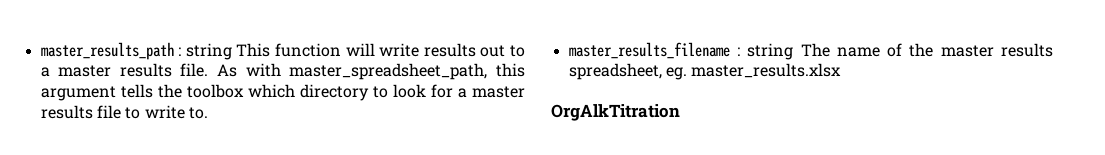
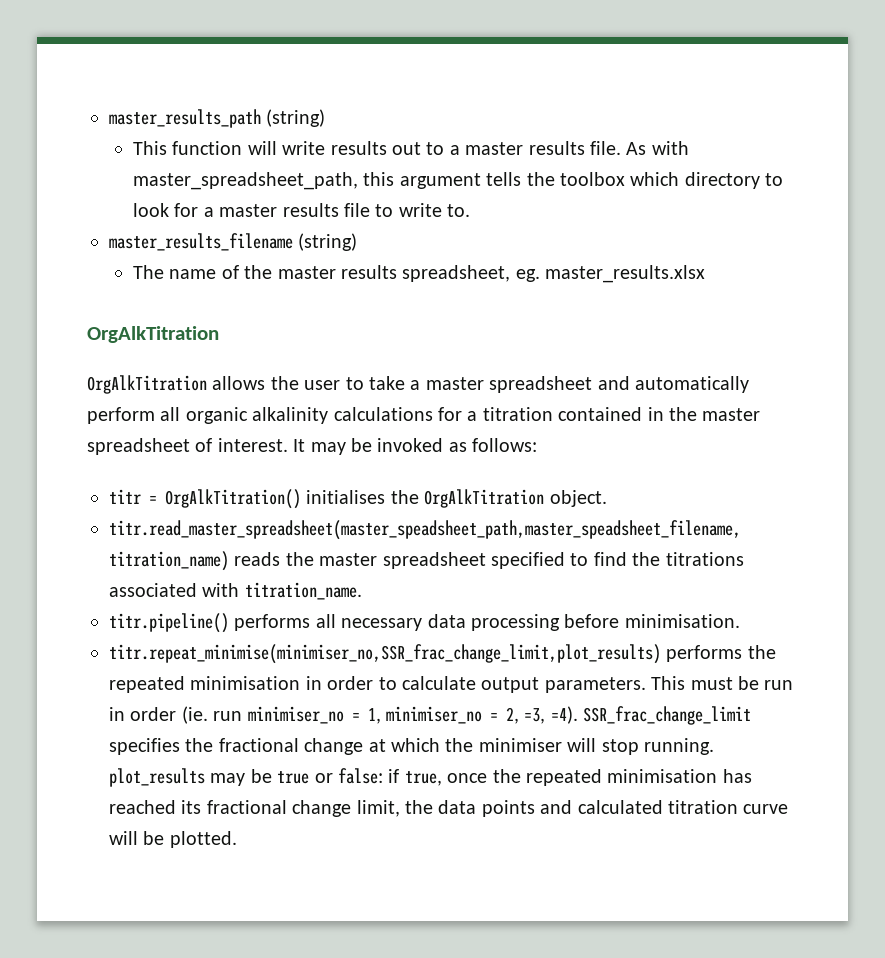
[178,43,232,60] : string -> [266,109,326,127] (string) //
[736,43,794,60] : string -> [298,233,358,251] (string) //
(680, 112) none -> [87,375,749,394] [87,407,761,424] [87,438,538,455] [109,489,607,509] [109,520,741,540] [109,551,744,571] [109,582,362,600] [109,613,740,633] [109,644,776,664] [109,676,794,693] [109,706,752,725] [109,738,714,755] [109,768,752,787] [109,800,789,817] [109,831,237,848] // OrgAlkTitration allows the user to take a master spreadsheet and automatically perform all organic alkalinity calculations for a titration contained in the master spreadsheet of interest. It may be invoked as follows: // titr = OrgAlkTitration() initialises the OrgAlkTitration object. // titr.read_master_spreadsheet(master_speadsheet_path,master_speadsheet_filename, titration_name) reads the master spreadsheet specified to find the titrations associated with titration_name. // titr.pipeline() performs all necessary data processing before minimisation. // titr.repeat_minimise(minimiser_no,SSR_frac_change_limit,plot_results) performs the repeated minimisation in order to calculate output parameters. This must be run in order (ie. run minimiser_no = 1, minimiser_no = 2, =3, =4). SSR_frac_change_limit specifies the fractional change at which the minimiser will stop running. plot_results may be true or false: if true, once the repeated minimisation has reached its fractional change limit, the data points and calculated titration curve will be plotted.

